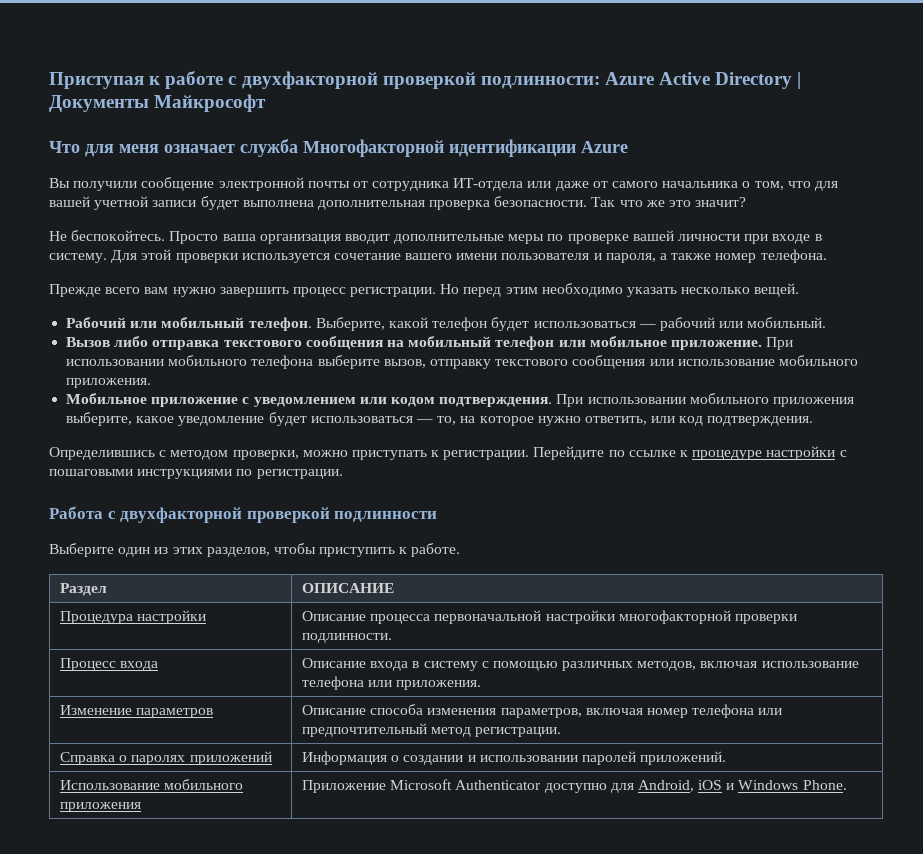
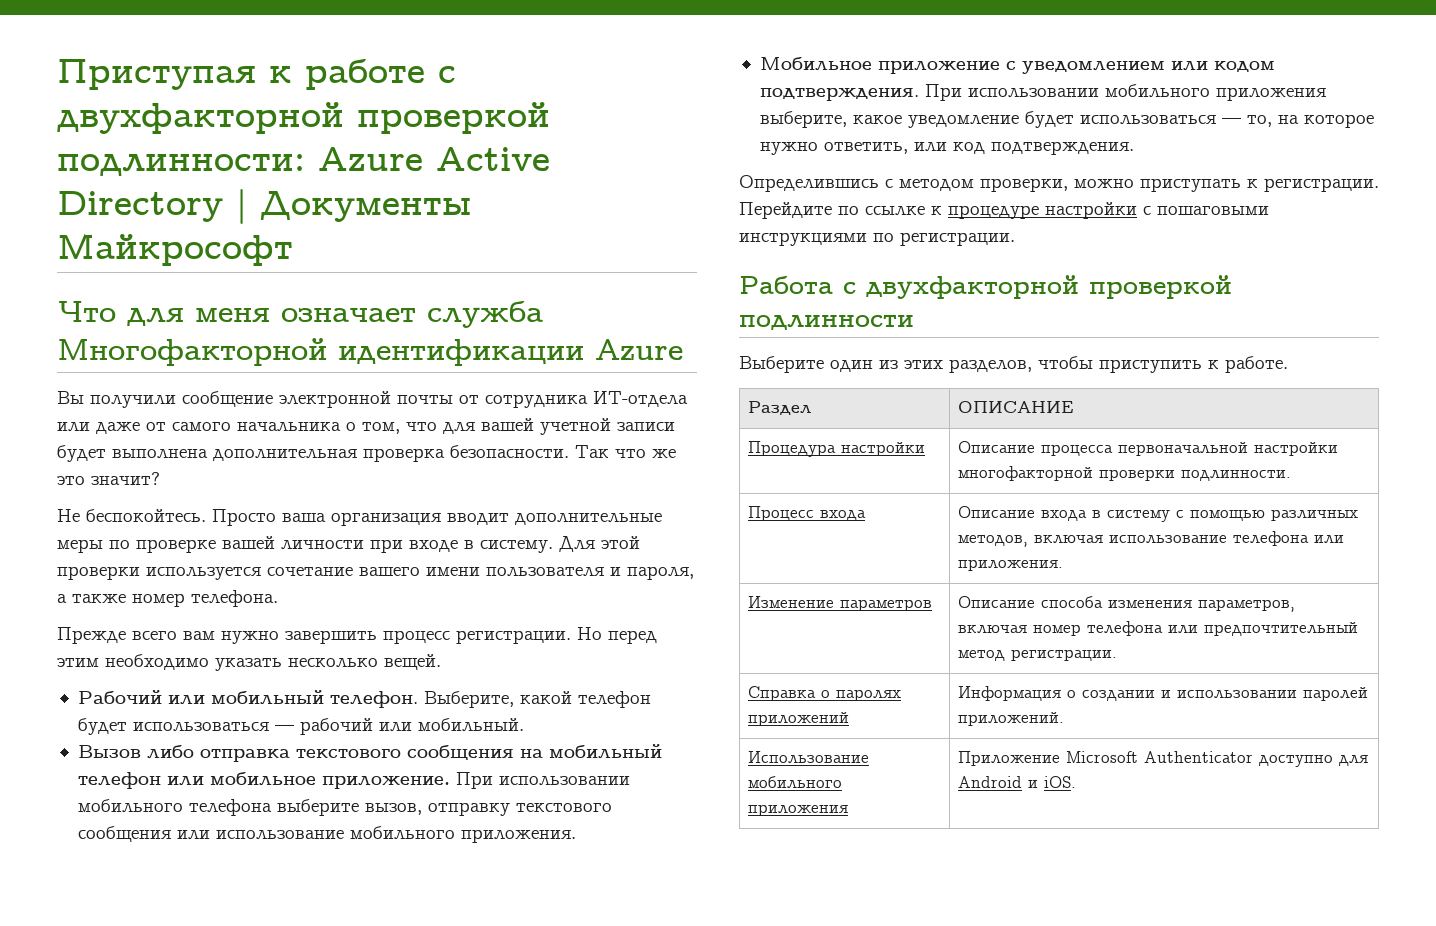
[637,780,847,792] Android, iOS и Windows Phone. -> [958,776,1077,788] Android и iOS.

